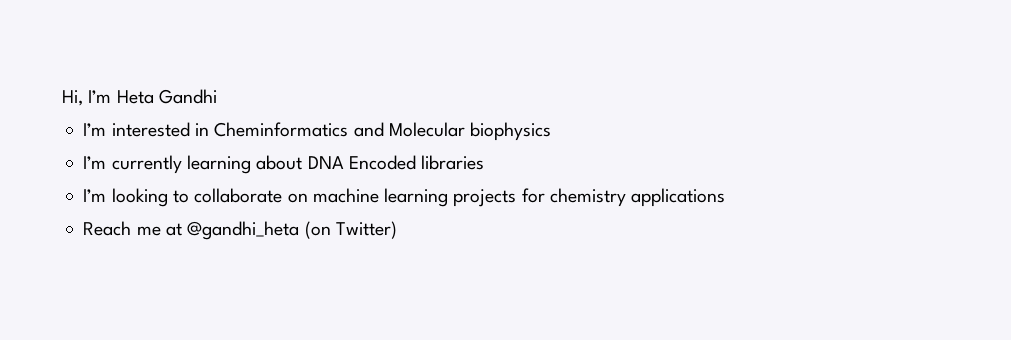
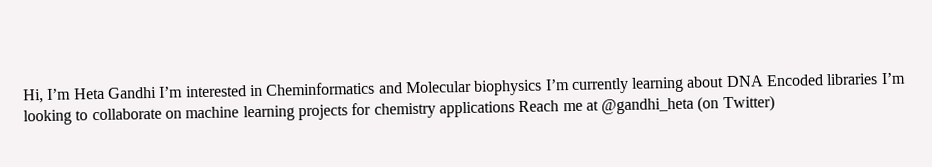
(217, 96) // -> (157, 92) none
(552, 131) // -> (543, 87) none
(485, 162) // -> (879, 79) none
(726, 197) // -> (515, 109) none

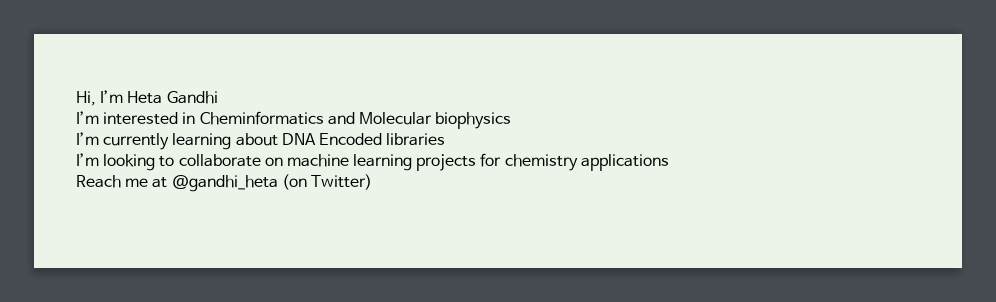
(157, 92) none -> (218, 97) //
(543, 87) none -> (512, 120) //
(879, 79) none -> (446, 139) //
(515, 109) none -> (669, 162) //

